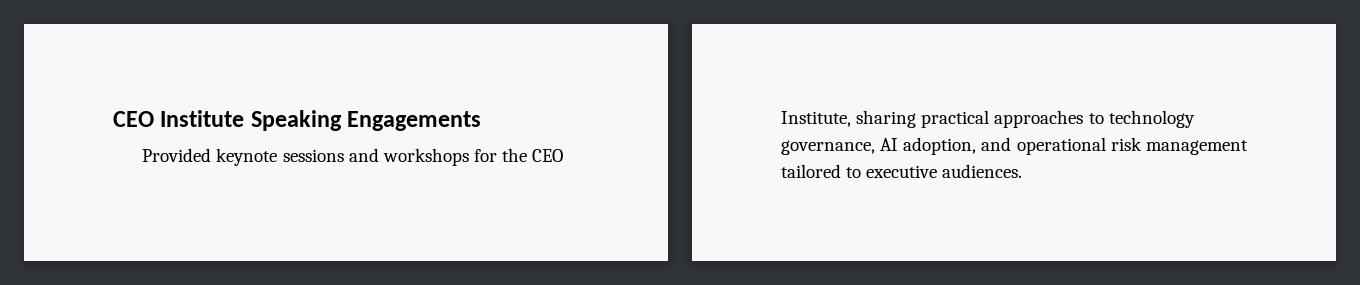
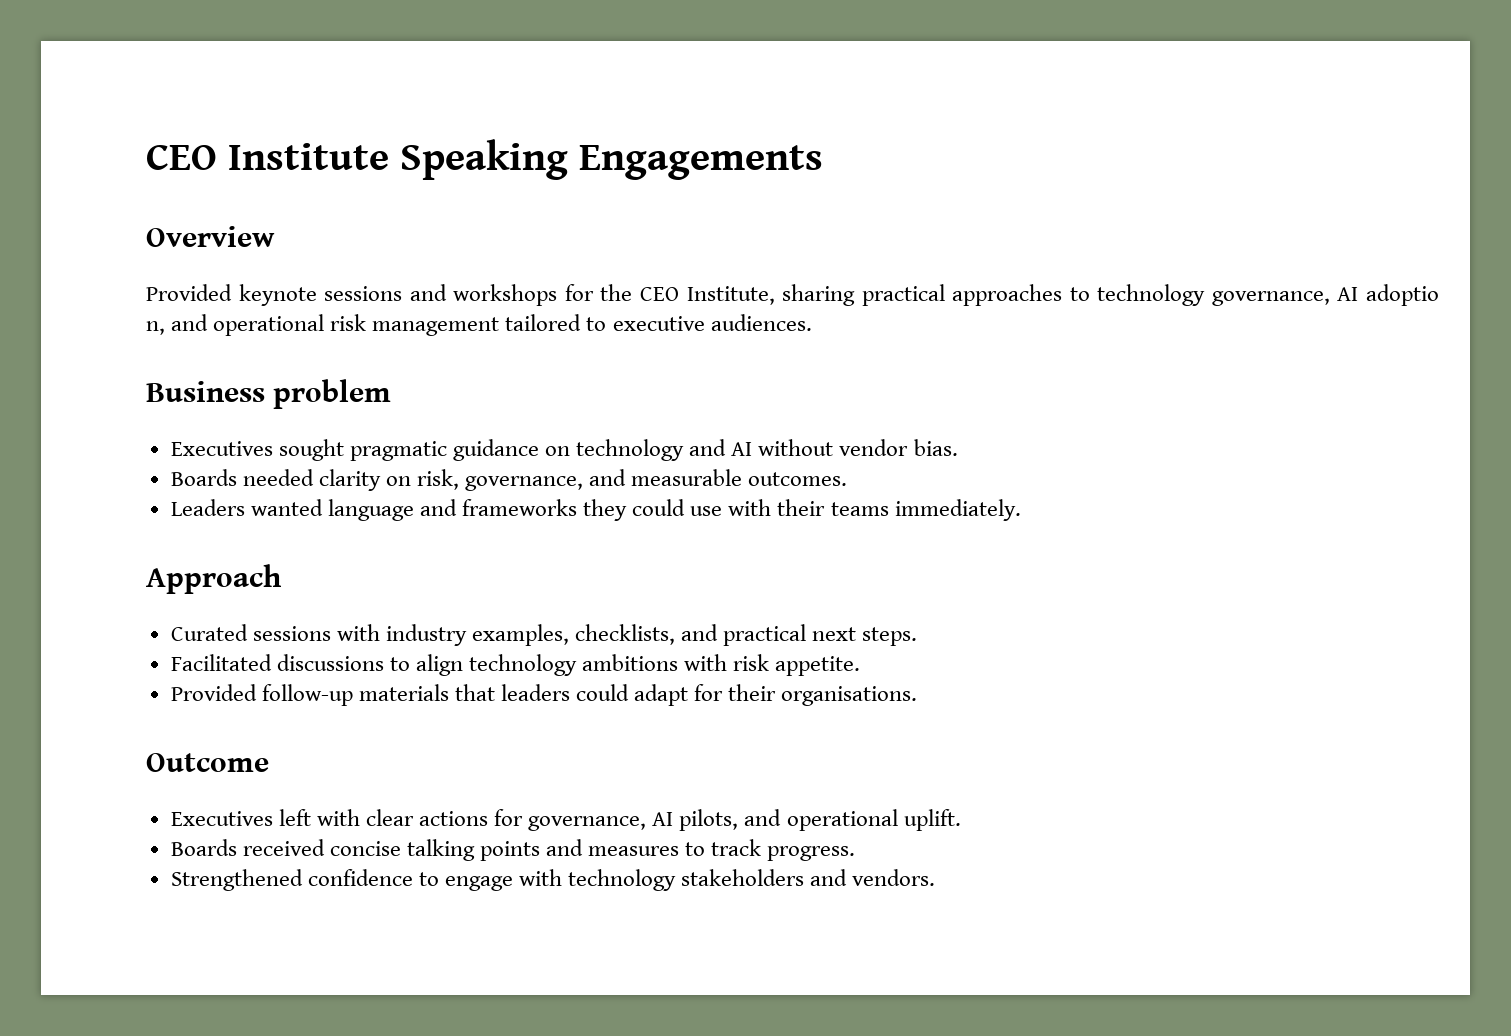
(482, 121) none -> [146,226,275,247] // Overview
[903,137,977,155] adoption, -> [1366,284,1439,306] [146,321,165,335] adoptio n,
(1023, 171) none -> [146,379,392,409] [170,439,958,461] [170,469,848,491] [170,499,1021,521] [146,564,282,594] [170,624,918,646] [170,654,861,676] [170,684,918,706] [146,753,269,772] [170,809,961,831] [170,839,856,861] [170,869,936,891] // Business problem // Executives sought pragmatic guidance on technology and AI without vendor bias. // Boards needed clarity on risk, governance, and measurable outcomes. // Leaders wanted language and frameworks they could use with their teams immediately. // Approach // Curated sessions with industry examples, checklists, and practical next steps. // Facilitated discussions to align technology ambitions with risk appetite. // Provided follow-up materials that leaders could adapt for their organisations. // Outcome // Executives left with clear actions for governance, AI pilots, and operational uplift. // Boards received concise talking points and measures to track progress. // Strengthened confidence to engage with technology stakeholders and vendors.

